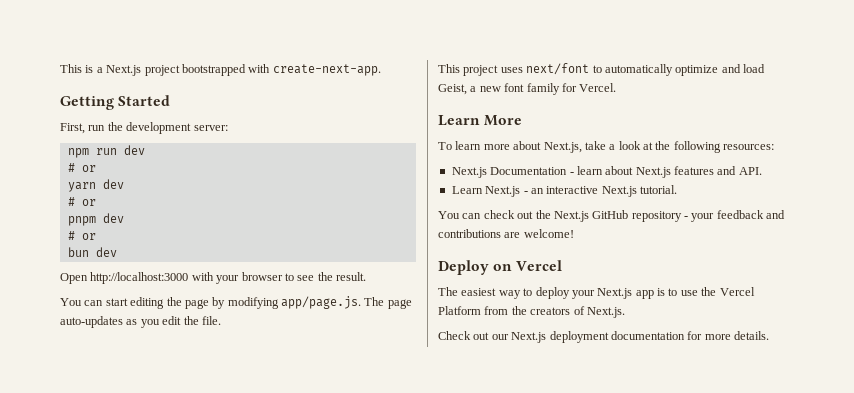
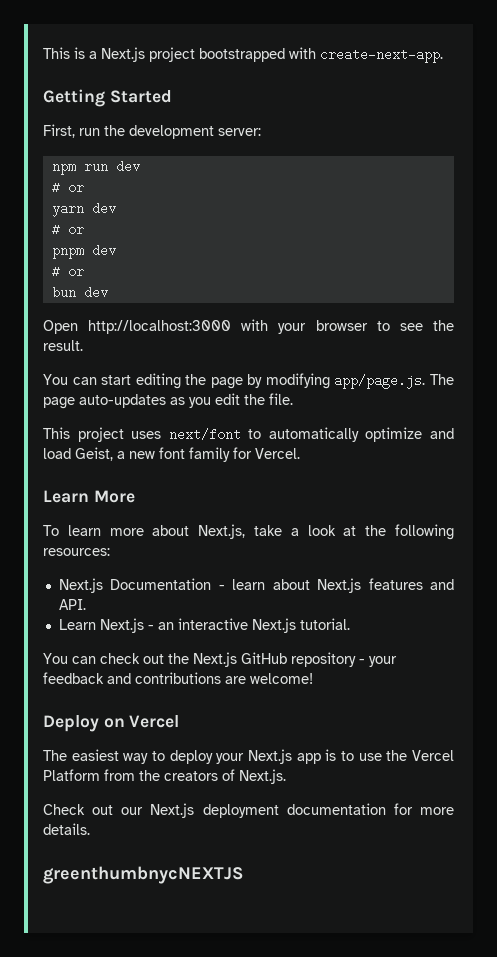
(769, 335) none -> [43,866,243,884] // greenthumbnycNEXTJS

